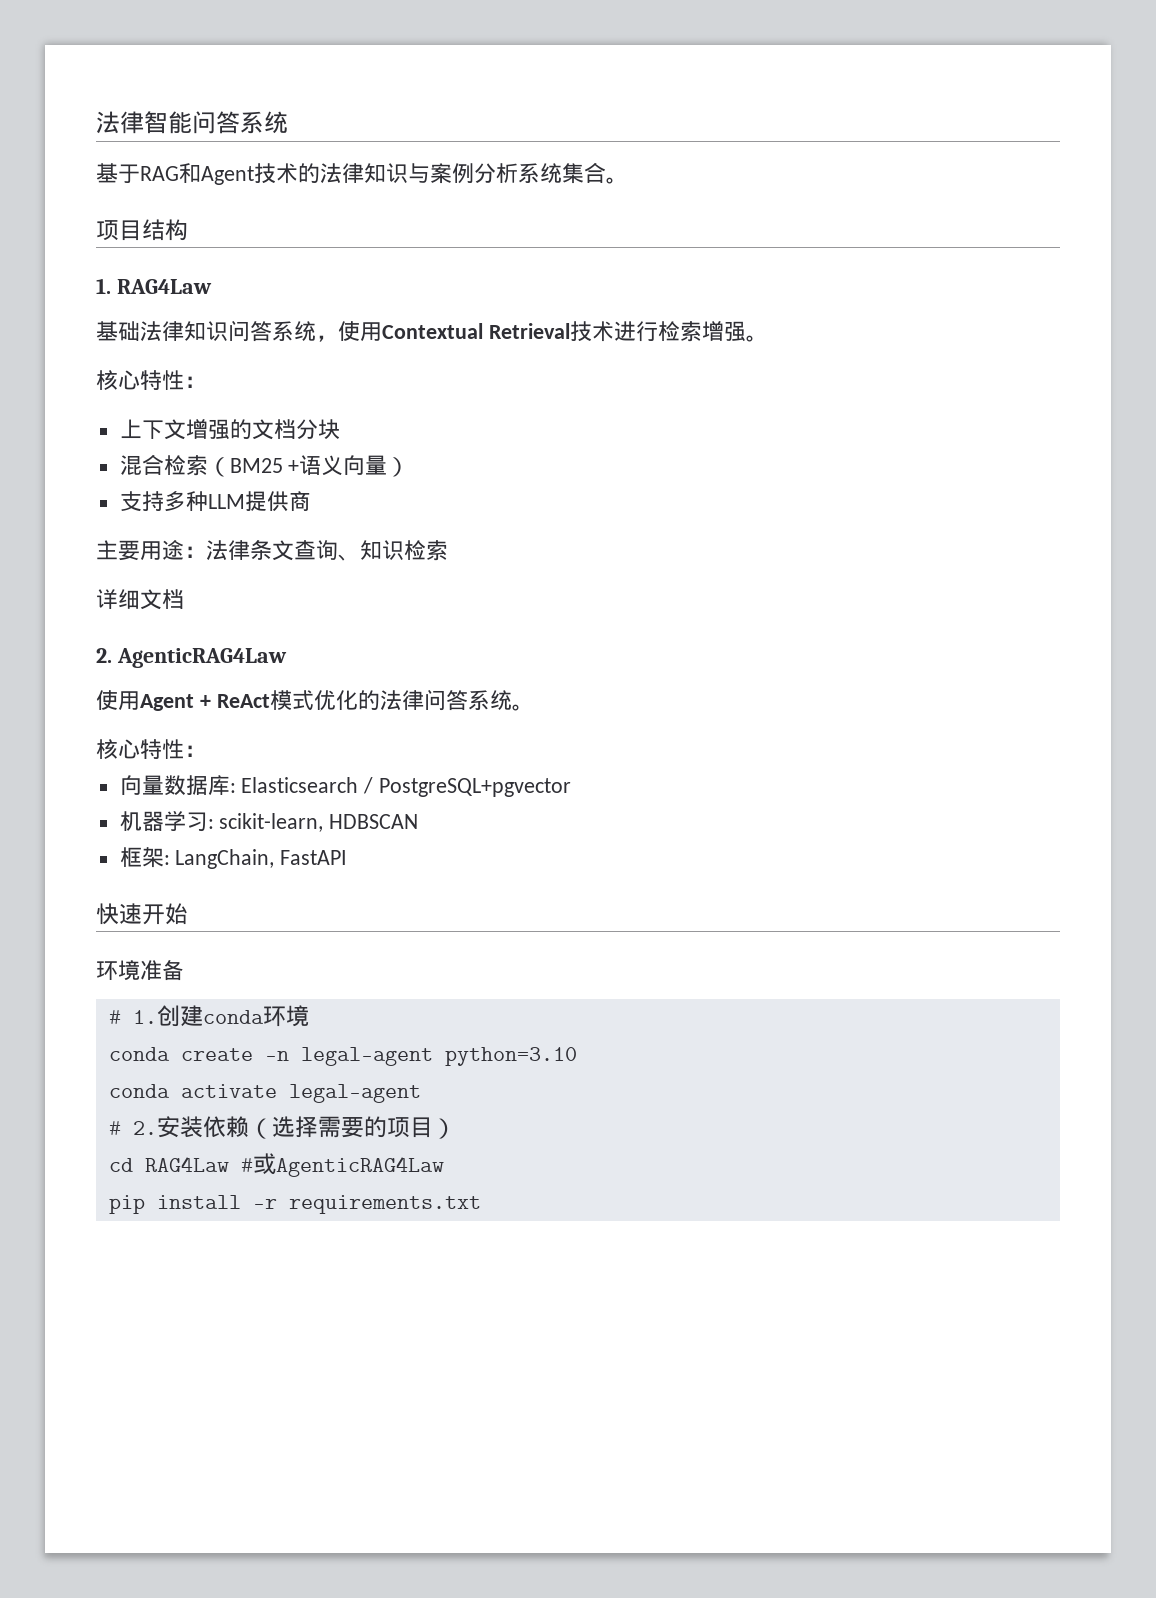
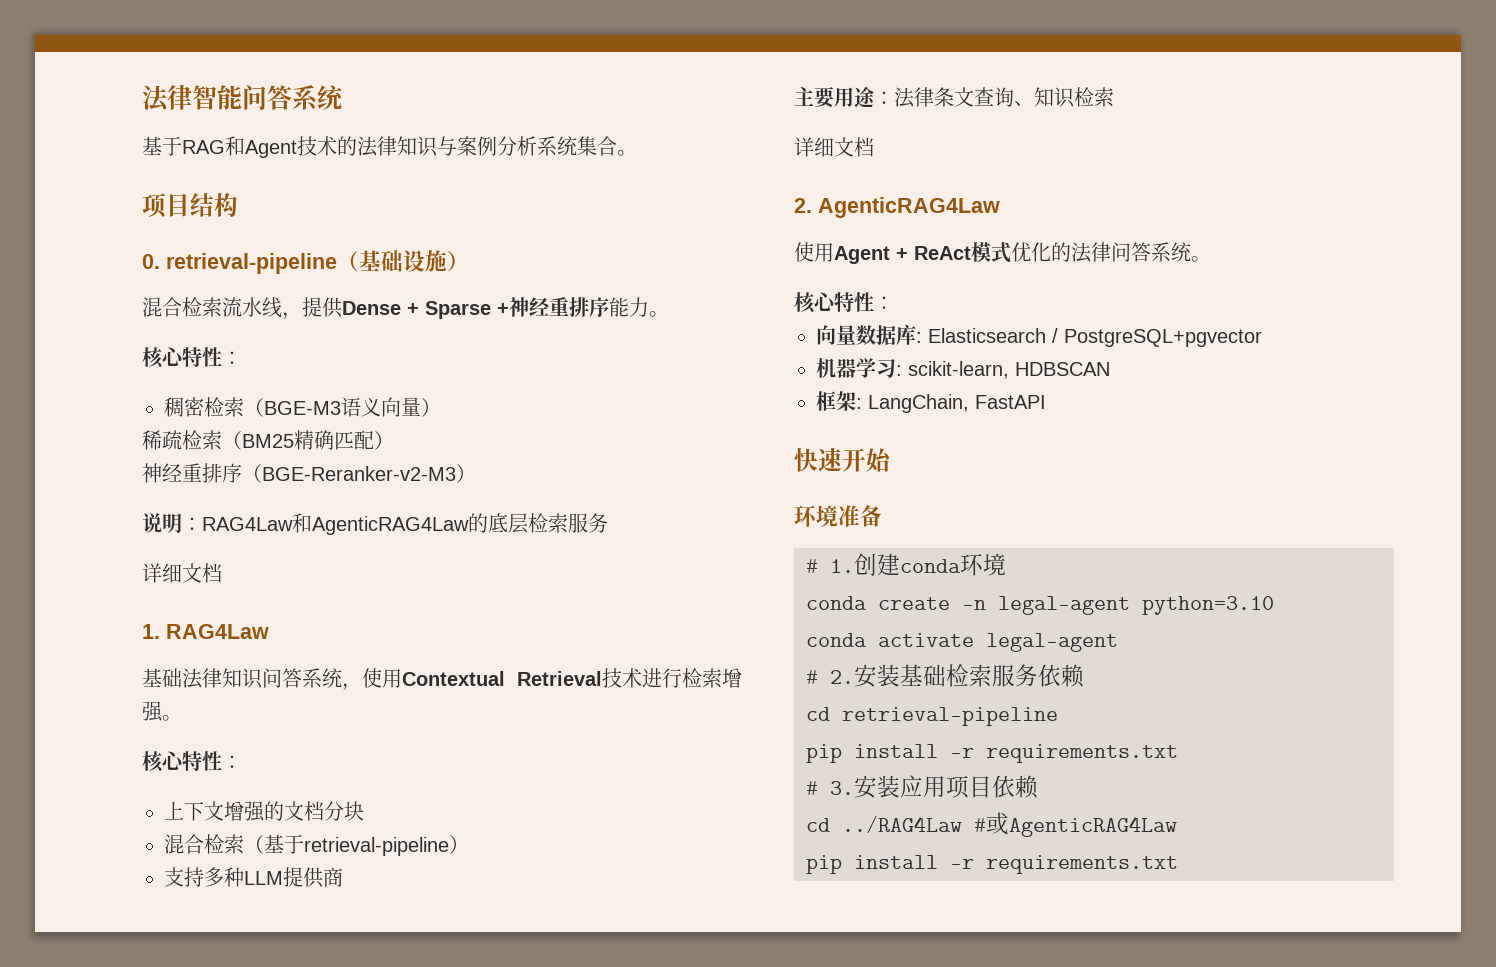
(188, 230) none -> [142,250,469,274] [142,297,669,320] [142,347,242,368] [164,397,441,417] [142,430,394,450] [142,463,476,483] [142,513,608,535] [142,563,222,583] // 0. retrieval-pipeline（基础设施） // 混合检索流水线，提供Dense + Sparse +神经重排序能力。 // 核心特性： // 稠密检索（BGE-M3语义向量） // 稀疏检索（BM25精确匹配） // 神经重排序（BGE-Reranker-v2-M3） // 说明：RAG4Law和AgenticRAG4Law的底层检索服务 // 详细文档
[229,455,388,476] BM25 +语义向量 -> [264,834,449,856] 基于retrieval-pipeline
[202,1116,456,1139] [108,1156,229,1172] 依赖（选择需要的项目） // cd RAG4Law -> [900,664,1084,688] [806,707,1058,726] [806,744,1178,763] [806,775,1038,799] [806,816,962,833] 基础检索服务依赖 // cd retrieval-pipeline // pip install -r requirements.txt // # 3.安装应用项目依赖 // cd ../RAG4Law

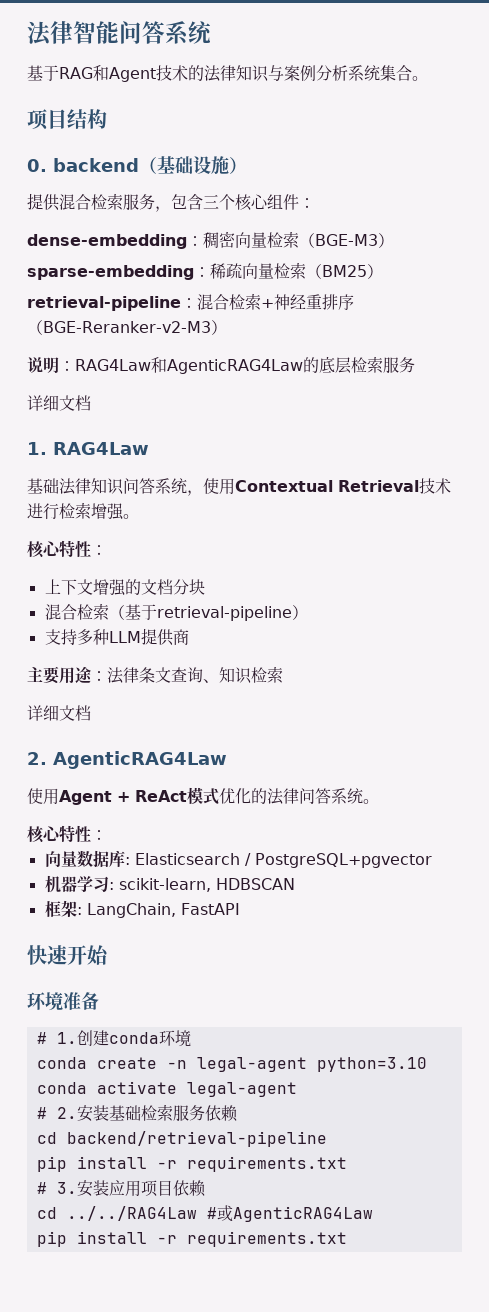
[166,253,337,274] retrieval-pipeline -> [53,158,139,172] backend
[142,297,669,320] [142,347,242,368] [164,397,441,417] [142,430,183,450] 混合检索流水线，提供Dense + Sparse +神经重排序能力。 // 核心特性： // 稠密检索（BGE-M3语义向量） // 稀疏 -> [27,193,315,212] [27,231,394,249] [27,263,274,280] 提供混合检索服务，包含三个核心组件： // dense-embedding：稠密向量检索（BGE-M3） // sparse-embedding：稀疏向量
[294,430,394,450] 精确匹配） // -> [367,264,383,279] [27,293,274,311] ） // retrieval-pipeline：混合检索+
[842,707,1058,726] retrieval-pipeline -> [66,1131,327,1147] backend/retrieval-pipeline
[842,816,962,833] ../RAG4Law -> [66,1206,197,1221] ../../RAG4Law

